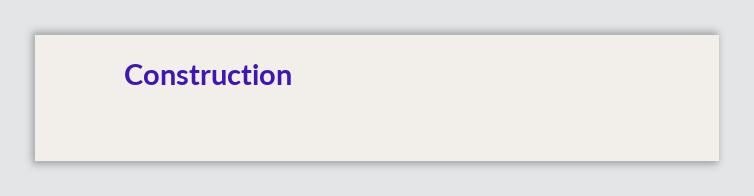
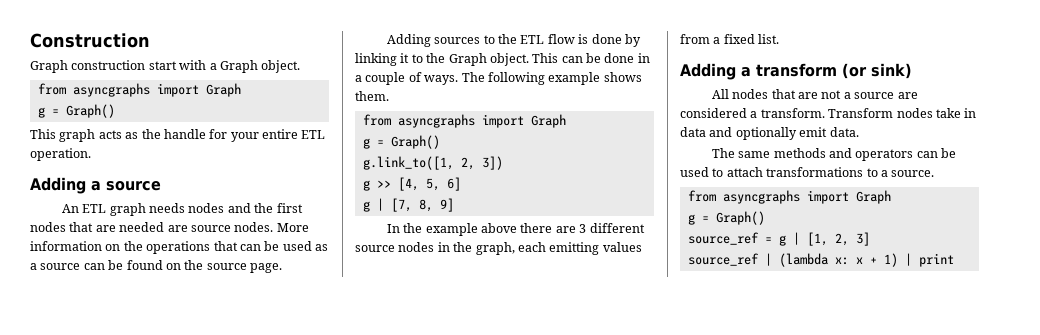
(292, 74) none -> [30,60,301,73] [37,83,241,97] [37,104,115,118] [30,129,326,142] [30,148,91,161] [30,177,161,194] [61,203,303,216] [30,222,309,232] [30,241,328,254] [30,260,282,273] [386,34,641,47] [355,53,650,66] [355,72,642,85] [355,91,389,101] [362,114,566,128] [362,135,440,149] [362,156,503,170] [362,177,461,191] [362,198,454,212] [386,223,645,236] [355,242,642,255] [680,34,780,44] [680,63,912,80] [711,89,918,99] [680,108,977,118] [680,127,859,140] [711,148,957,161] [680,167,935,177] [687,190,891,204] [687,211,765,225] [687,232,870,246] [687,253,954,267] // Graph construction start with a Graph object. // from asyncgraphs import Graph // g = Graph() // This graph acts as the handle for your entire ETL operation. // Adding a source // An ETL graph needs nodes and the first nodes that are needed are source nodes. More information on the operations that can be used as a source can be found on the source page. // Adding sources to the ETL flow is done by linking it to the Graph object. This can be done in a couple of ways. The following example shows them. // from asyncgraphs import Graph // g = Graph() // g.link_to([1, 2, 3]) // g >> [4, 5, 6] // g | [7, 8, 9] // In the example above there are 3 different source nodes in the graph, each emitting values from a fixed list. // Adding a transform (or sink) // All nodes that are not a source are considered a transform. Transform nodes take in data and optionally emit data. // The same methods and operators can be used to attach transformations to a source. // from asyncgraphs import Graph // g = Graph() // source_ref = g | [1, 2, 3] // source_ref | (lambda x: x + 1) | print

